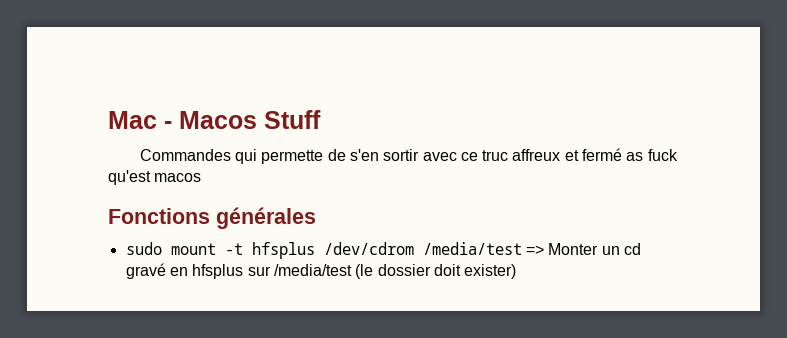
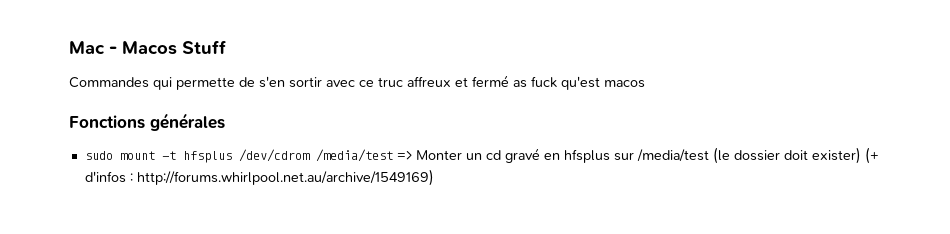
(517, 271) none -> [864,147,879,164] [84,169,434,186] (+ d'infos : http://forums.whirlpool.net.au/archive/1549169)

